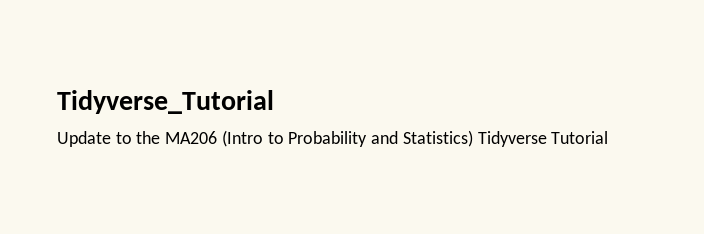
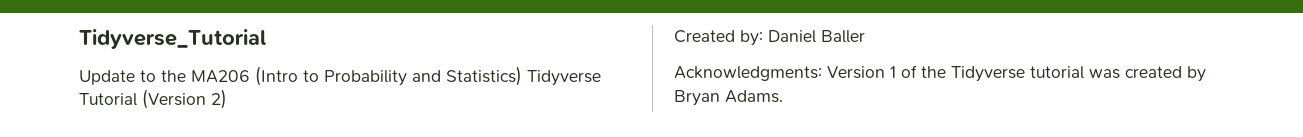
(609, 137) none -> [142,89,227,109] [674,30,865,46] [674,65,1206,82] [674,90,783,106] (Version 2) // Created by: Daniel Baller // Acknowledgments: Version 1 of the Tidyverse tutorial was created by Bryan Adams.

